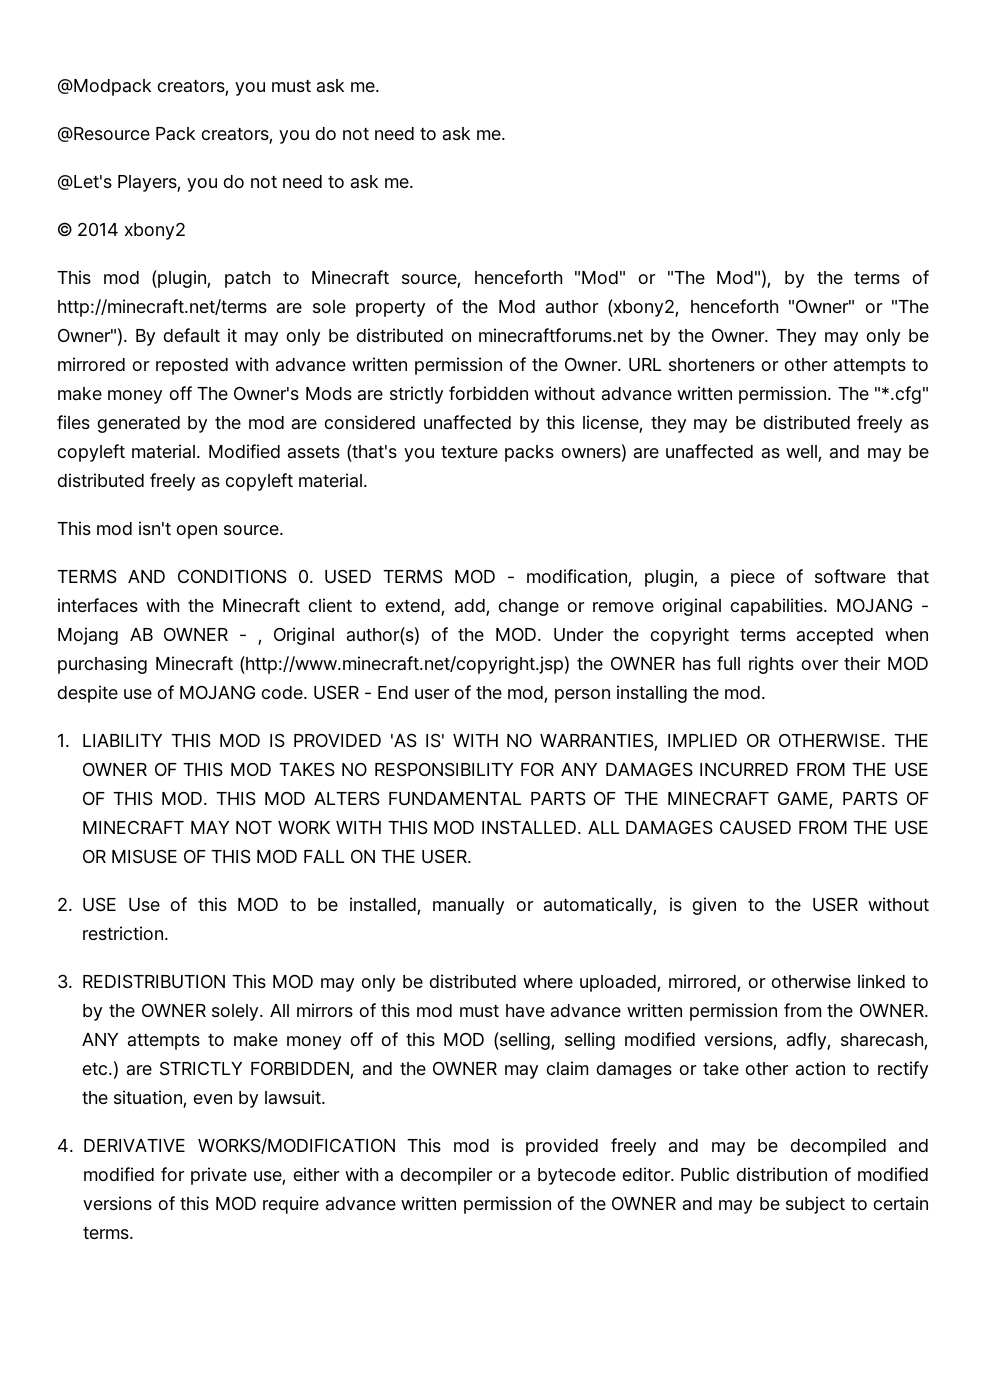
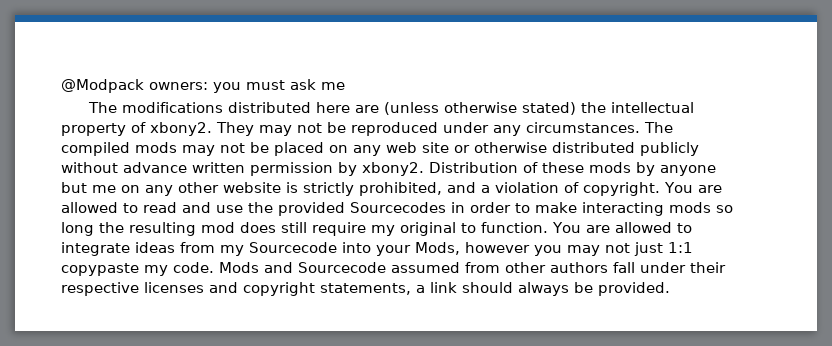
[157,79,230,96] creators, -> [149,82,208,90] owners:
[350,82,380,93] [57,126,506,144] [57,174,414,192] [57,222,186,240] [57,270,929,288] [57,299,929,317] [57,328,929,346] [57,357,929,375] [57,386,930,404] [57,415,929,433] [57,444,930,462] [57,473,368,491] [57,521,284,539] [57,569,929,587] [57,598,930,616] [57,627,929,645] [57,656,930,674] [57,685,766,703] [57,733,929,751] [82,762,929,777] [82,791,930,809] [82,820,929,835] [82,849,473,864] [57,897,929,915] [82,926,170,941] [57,974,930,992] [82,1003,929,1021] [82,1032,929,1050] [82,1061,930,1079] [82,1090,327,1108] [57,1138,929,1156] [83,1167,930,1185] [83,1196,929,1214] [83,1226,135,1240] me. // @Resource Pack creators, you do not need to ask me. // @Let's Players, you do not need to ask me. // © 2014 xbony2 // This mod (plugin, patch to Minecraft source, henceforth "Mod" or "The Mod"), by the terms of http://minecraft.net/terms are sole property of the Mod author (xbony2, henceforth "Owner" or "The Owner"). By default it may only be distributed on minecraftforums.net by the Owner. They may only be mirrored or reposted with advance written permission of the Owner. URL shorteners or other attempts to make money off The Owner's Mods are strictly forbidden without advance written permission. The "*.cfg" files generated by the mod are considered unaffected by this license, they may be distributed freely as copyleft material. Modified assets (that's you texture packs owners) are unaffected as well, and may be distributed freely as copyleft material. // This mod isn't open source. // TERMS AND CONDITIONS 0. USED TERMS MOD - modification, plugin, a piece of software that interfaces with the Minecraft client to extend, add, change or remove original capabilities. MOJANG - Mojang AB OWNER - , Original author(s) of the MOD. Under the copyright terms accepted when purchasing Minecraft (http://www.minecraft.net/copyright.jsp) the OWNER has full rights over their MOD despite use of MOJANG code. USER - End user of the mod, person installing the mod. // 1. LIABILITY THIS MOD IS PROVIDED 'AS IS' WITH NO WARRANTIES, IMPLIED OR OTHERWISE. THE OWNER OF THIS MOD TAKES NO RESPONSIBILITY FOR ANY DAMAGES INCURRED FROM THE USE OF THIS MOD. THIS MOD ALTERS FUNDAMENTAL PARTS OF THE MINECRAFT GAME, PARTS OF MINECRAFT MAY NOT WORK WITH THIS MOD INSTALLED. ALL DAMAGES CAUSED FROM THE USE OR MISUSE OF THIS MOD FALL ON THE USER. // 2. USE Use of this MOD to be installed, manually or automatically, is given to the USER without restriction. // 3. REDISTRIBUTION This MOD may only be distributed where uploaded, mirrored, or otherwise linked to by the OWNER solely. All mirrors of this mod must have advance written permission from the OWNER. ANY attempts to make money off of this MOD (selling, selling modified versions, adfly, sharecash, etc.) are STRICTLY FORBIDDEN, and the OWNER may claim damages or take other action to rectify the situation, even by lawsuit. // 4. DERIVATIVE WORKS/MODIFICATION This mod is provided freely and may be decompiled and modified for private use, either with a decompiler or a bytecode editor. Public distribution of modified versions of this MOD require advance written permission of the OWNER and may be subject to certain terms. -> [321,82,345,90] [88,102,695,115] [61,122,673,136] [61,142,699,156] [61,162,716,176] [61,182,722,196] [61,202,733,216] [61,222,692,236] [61,242,693,256] [61,262,726,276] [61,282,670,296] me // The modifications distributed here are (unless otherwise stated) the intellectual property of xbony2. They may not be reproduced under any circumstances. The compiled mods may not be placed on any web site or otherwise distributed publicly without advance written permission by xbony2. Distribution of these mods by anyone but me on any other website is strictly prohibited, and a violation of copyright. You are allowed to read and use the provided Sourcecodes in order to make interacting mods so long the resulting mod does still require my original to function. You are allowed to integrate ideas from my Sourcecode into your Mods, however you may not just 1:1 copypaste my code. Mods and Sourcecode assumed from other authors fall under their respective licenses and copyright statements, a link should always be provided.

